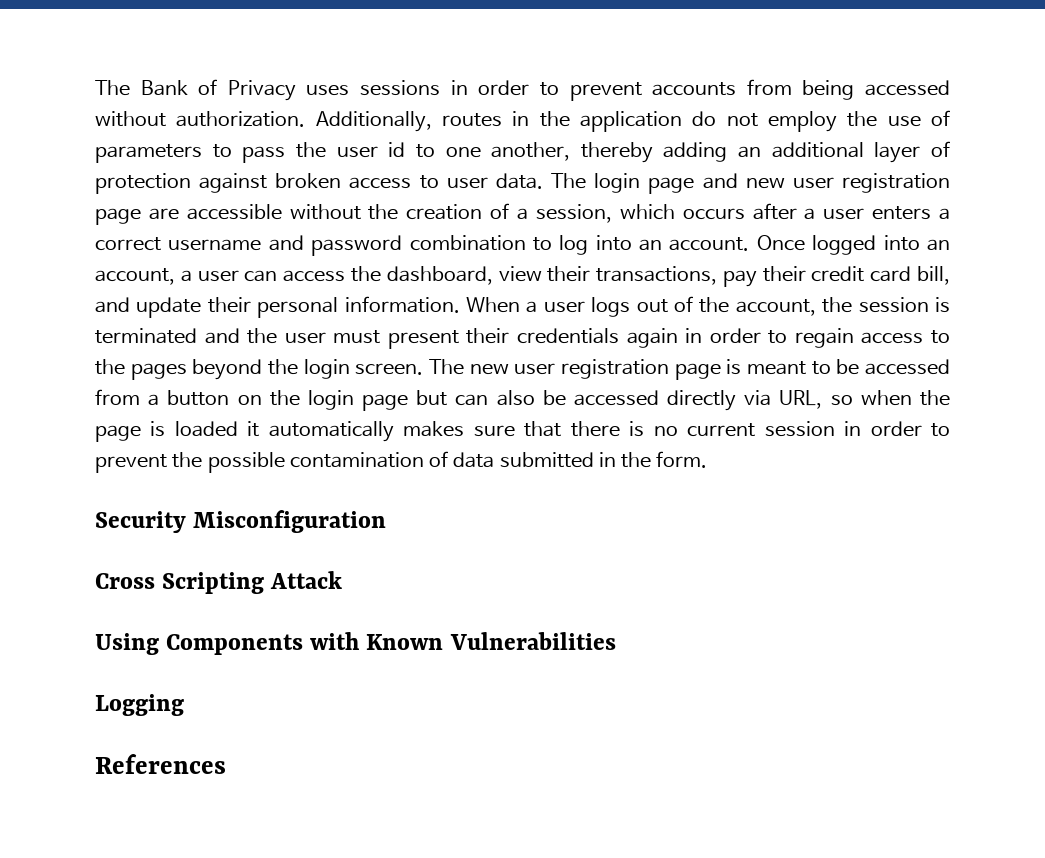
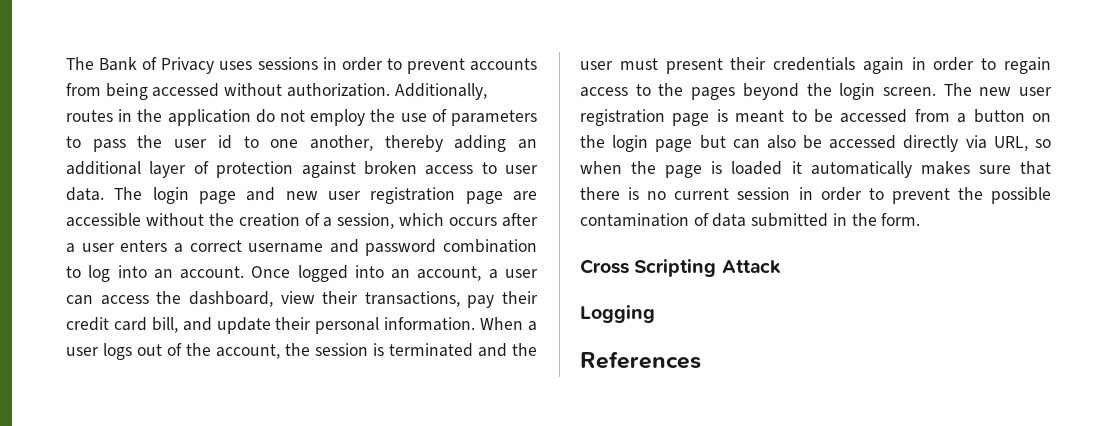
[95,510,387,533] // Security Misconfiguration -> (921, 219) none
[95,632,616,655] // Using Components with Known Vulnerabilities -> (781, 267) none

